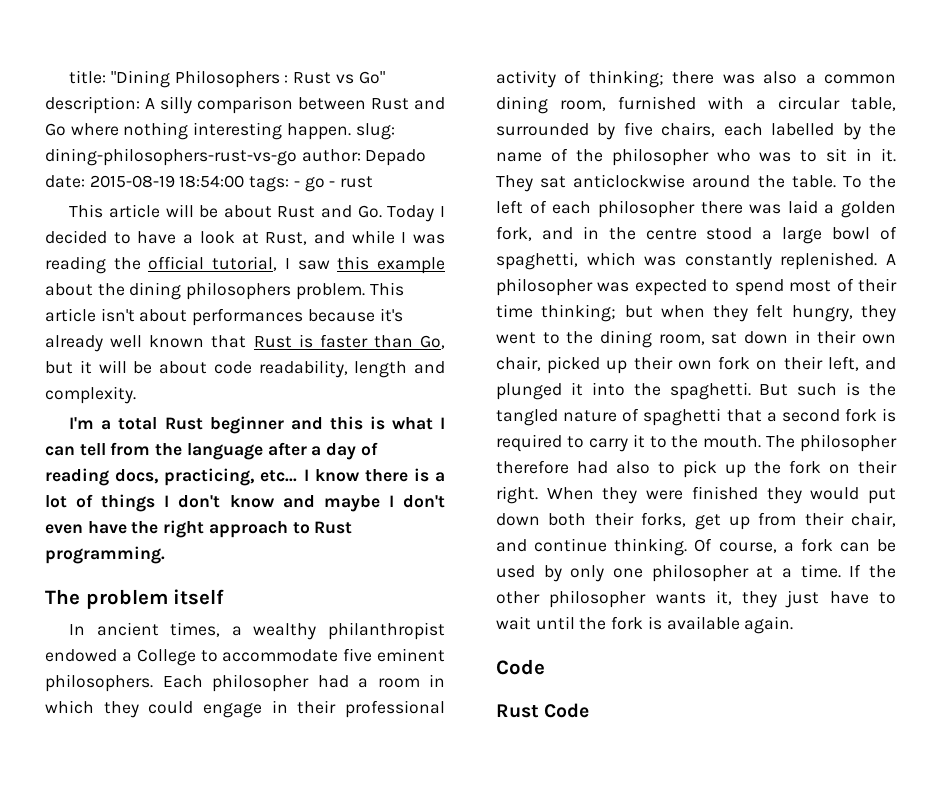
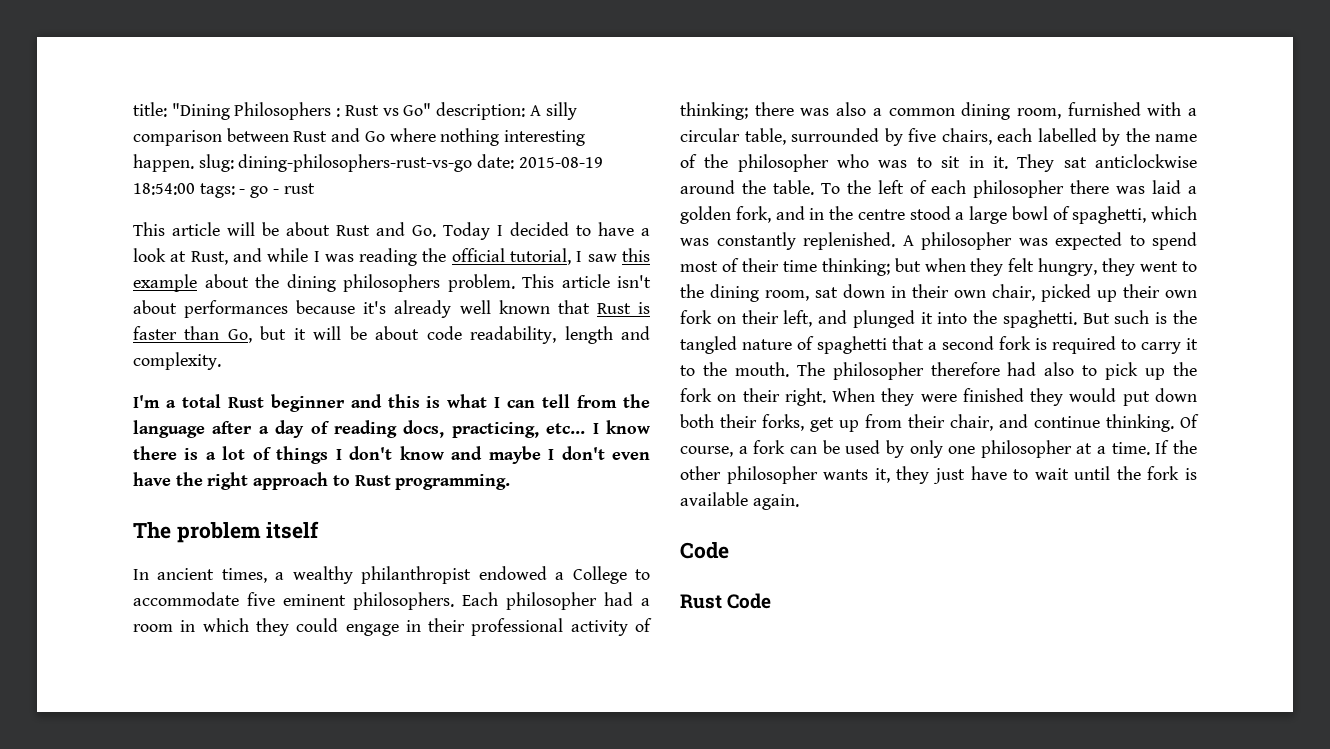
[301,149,427,166] author: Depado -> (473, 163) none

